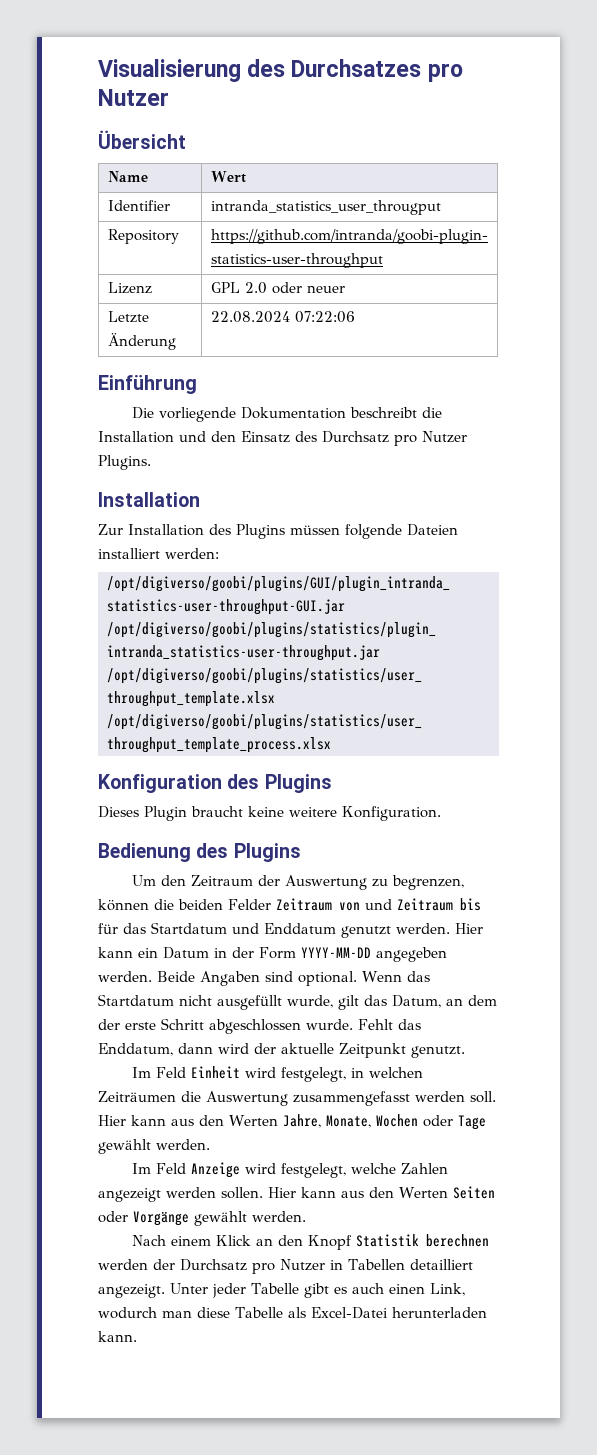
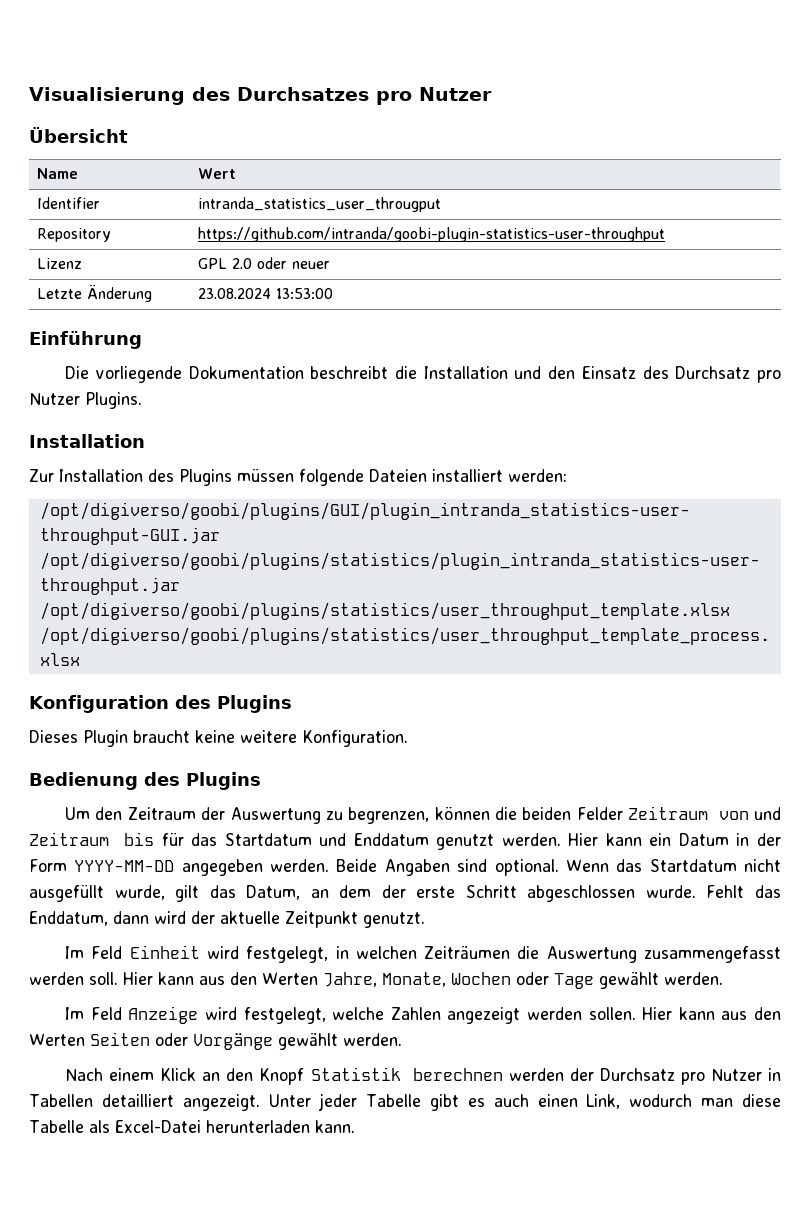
[210,311,355,323] 22.08.2024 07:22:06 -> [197,288,333,299] 23.08.2024 13:53:00

